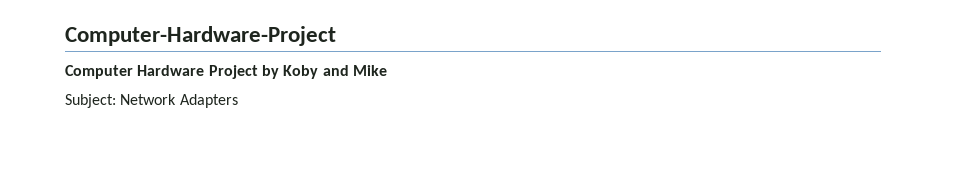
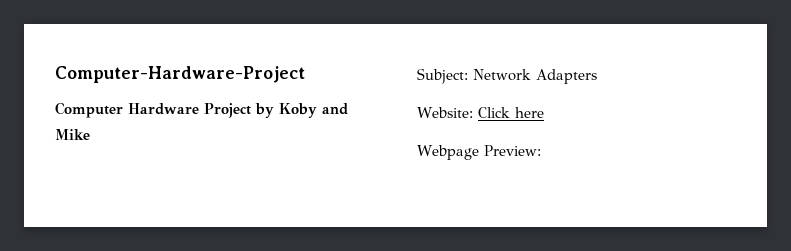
(238, 101) none -> [417,107,544,118] [417,145,541,160] // Website: Click here // Webpage Preview:

